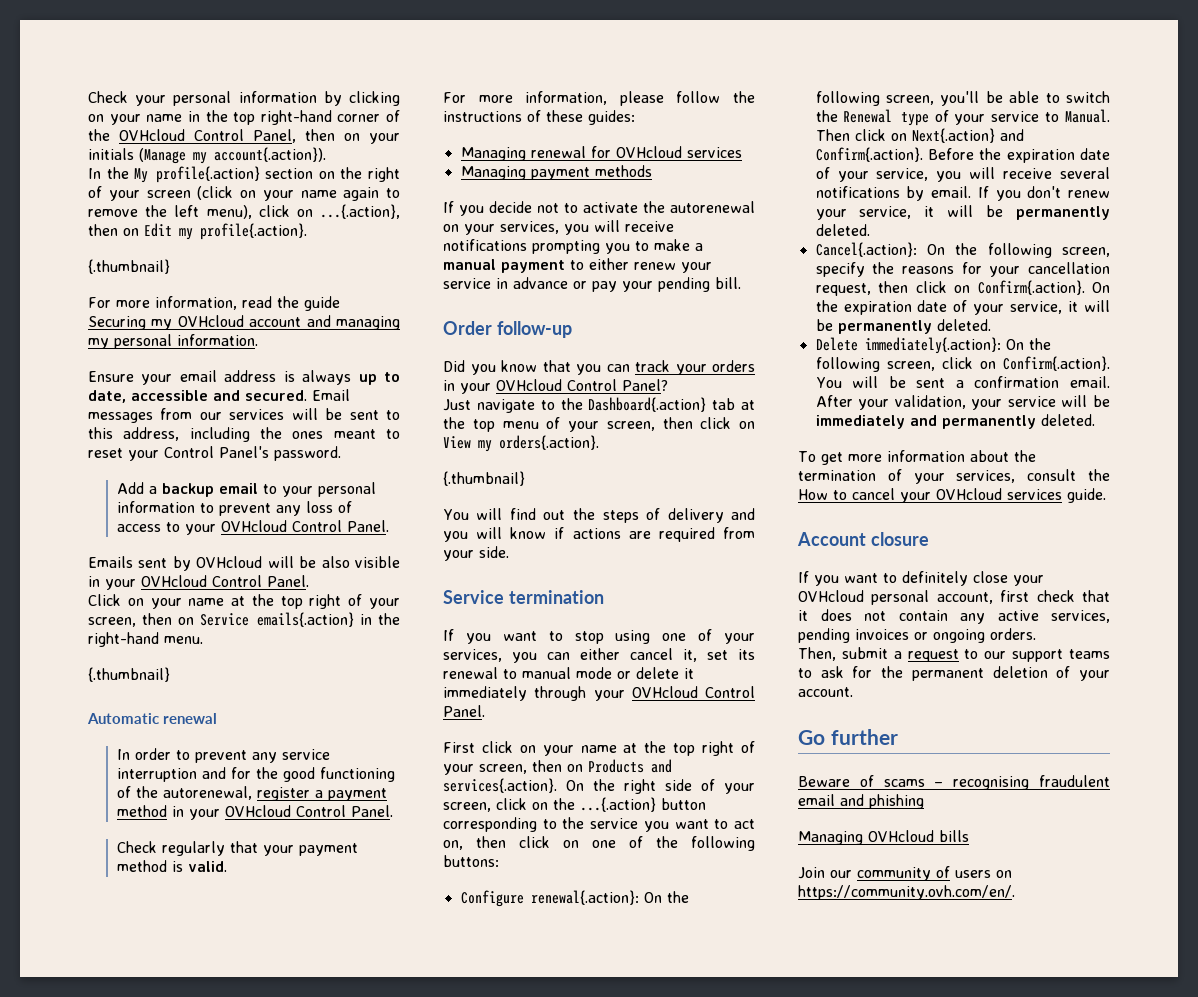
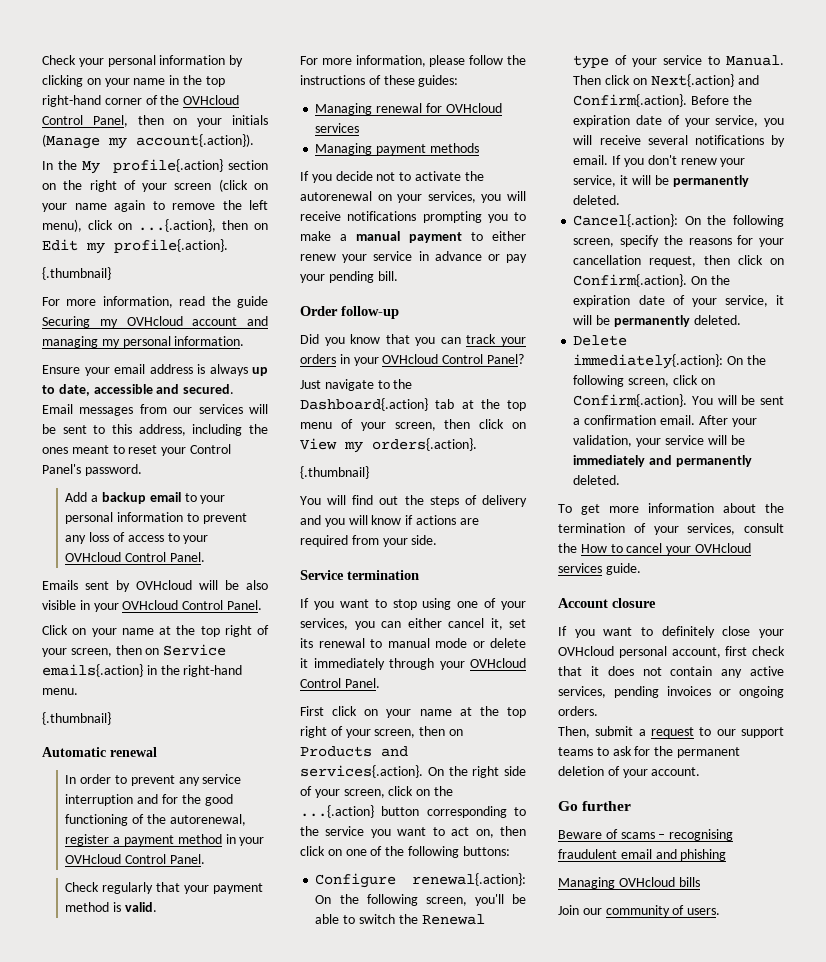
[955,870,1012,878] [798,885,1015,900] users on https://community.ovh.com/en/. -> [687,908,721,915] users.

